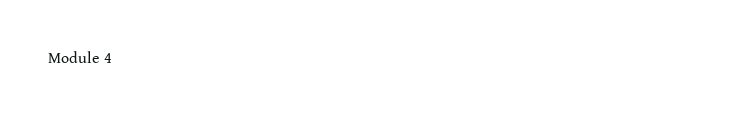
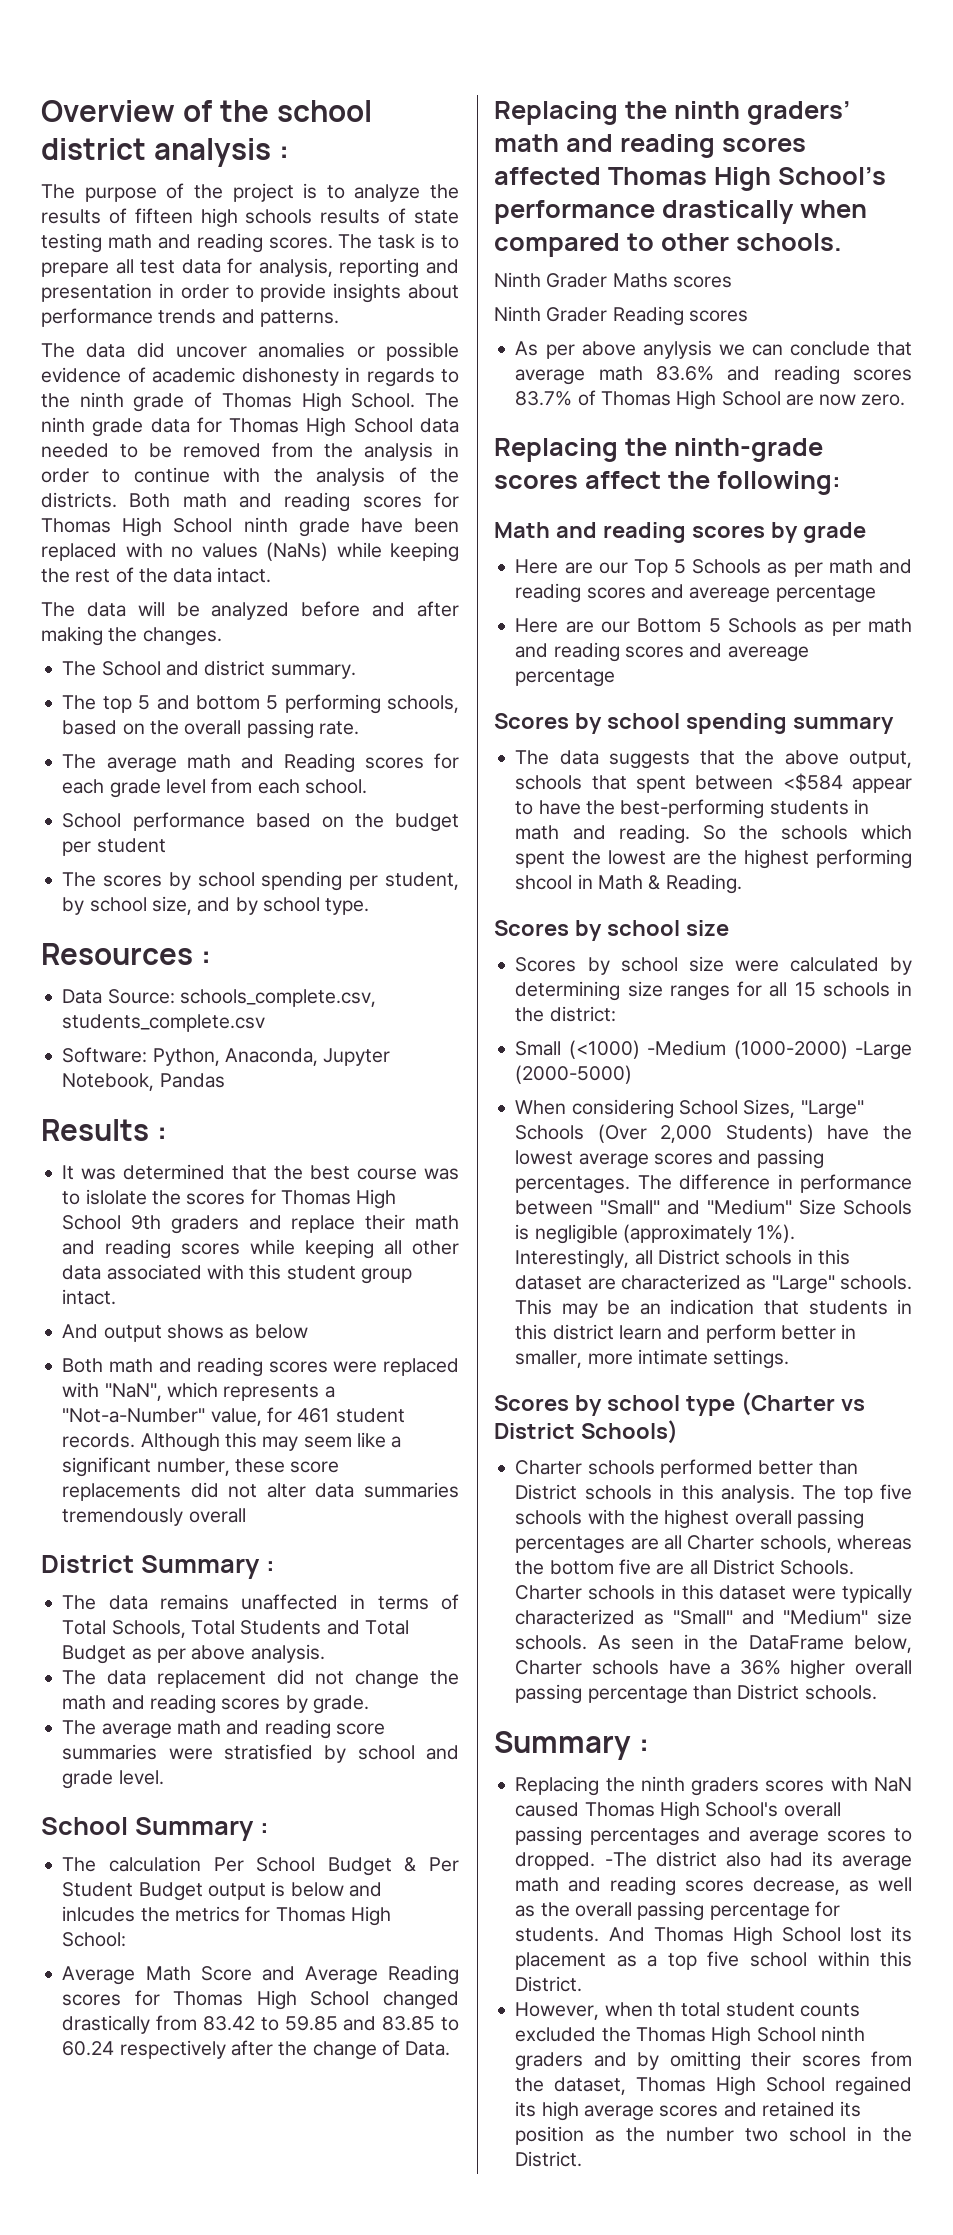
[48,51,113,63] Module 4 -> [41,100,372,122] [41,138,289,167] [41,183,459,202] [41,208,459,228] [41,233,459,253] [41,258,459,278] [41,283,459,303] [41,308,339,327] [41,342,459,361] [41,367,459,387] [41,392,459,412] [41,417,459,437] [41,442,459,461] [41,467,459,486] [41,492,459,512] [41,517,459,537] [41,542,459,562] [41,567,272,583] [41,601,459,620] [41,626,222,646] [62,660,356,679] [62,694,459,714] [62,719,359,739] [62,753,459,773] [62,778,367,798] [62,812,460,832] [62,838,166,856] [62,871,459,891] [62,896,370,915] [41,943,211,965] [62,989,376,1007] [62,1014,266,1032] [62,1047,391,1066] [62,1073,225,1091] [41,1119,167,1141] [62,1164,460,1180] [62,1189,397,1209] [62,1214,459,1234] [62,1239,460,1259] [62,1264,412,1284] [62,1289,117,1305] [62,1324,308,1342] [62,1357,459,1377] [62,1382,335,1401] [62,1407,405,1426] [62,1432,402,1452] [62,1457,340,1477] [62,1482,459,1501] [62,1508,246,1526] [41,1555,275,1579] [62,1594,459,1610] [62,1620,409,1638] [62,1644,325,1664] [62,1669,459,1689] [62,1694,369,1714] [62,1719,385,1739] [62,1744,459,1763] [62,1770,164,1789] [41,1817,269,1841] [62,1856,459,1876] [62,1881,382,1901] [62,1906,391,1926] [62,1932,127,1947] [62,1965,460,1985] [62,1990,459,2010] [62,2015,459,2034] [62,2040,451,2060] [494,101,850,125] [494,134,806,158] [494,167,886,191] [494,200,867,224] [494,233,842,257] [494,272,732,288] [494,306,748,326] [515,340,912,359] [515,365,912,385] [515,390,906,410] [494,438,823,462] [494,471,841,495] [494,522,866,543] [515,559,912,577] [515,583,876,603] [515,618,912,636] [515,642,809,662] [515,669,616,687] [494,713,894,734] [515,750,912,769] [515,773,912,793] [515,799,869,819] [515,824,912,844] [515,849,912,869] [515,874,742,894] [494,920,729,941] [515,956,912,975] [515,981,912,1001] [515,1006,616,1022] [515,1040,912,1060] [515,1065,633,1084] [515,1099,864,1119] [515,1124,912,1143] [515,1149,824,1169] [515,1174,912,1194] [515,1199,912,1215] [515,1224,796,1244] [515,1249,850,1269] [515,1274,912,1294] [515,1299,912,1318] [515,1324,857,1343] [515,1349,790,1369] [494,1392,865,1416] [494,1420,678,1444] [515,1459,858,1478] [515,1484,912,1503] [515,1509,864,1529] [515,1535,912,1554] [515,1559,855,1575] [515,1584,912,1603] [515,1609,912,1625] [515,1634,912,1653] [515,1659,912,1679] [515,1684,877,1704] [494,1731,649,1760] [515,1776,912,1796] [515,1801,841,1821] [515,1826,912,1846] [515,1851,912,1871] [515,1876,912,1896] [515,1901,840,1921] [515,1926,912,1946] [515,1951,912,1970] [515,1976,583,1992] [515,2002,860,2020] [515,2026,865,2046] [515,2051,912,2071] [515,2076,912,2096] [515,2101,862,2121] [515,2126,913,2145] [515,2151,583,2167] Overview of the school district analysis : // The purpose of the project is to analyze the results of fifteen high schools results of state testing math and reading scores. The task is to prepare all test data for analysis, reporting and presentation in order to provide insights about performance trends and patterns. // The data did uncover anomalies or possible evidence of academic dishonesty in regards to the ninth grade of Thomas High School. The ninth grade data for Thomas High School data needed to be removed from the analysis in order to continue with the analysis of the districts. Both math and reading scores for Thomas High School ninth grade have been replaced with no values (NaNs) while keeping the rest of the data intact. // The data will be analyzed before and after making the changes. // The School and district summary. // The top 5 and bottom 5 performing schools, based on the overall passing rate. // The average math and Reading scores for each grade level from each school. // School performance based on the budget per student // The scores by school spending per student, by school size, and by school type. // Resources : // Data Source: schools_complete.csv, students_complete.csv // Software: Python, Anaconda, Jupyter Notebook, Pandas // Results : // It was determined that the best course was to islolate the scores for Thomas High School 9th graders and replace their math and reading scores while keeping all other data associated with this student group intact. // And output shows as below // Both math and reading scores were replaced with "NaN", which represents a "Not-a-Number" value, for 461 student records. Although this may seem like a significant number, these score replacements did not alter data summaries tremendously overall // District Summary : // The data remains unaffected in terms of Total Schools, Total Students and Total Budget as per above analysis. // The data replacement did not change the math and reading scores by grade. // The average math and reading score summaries were stratisfied by school and grade level. // School Summary : // The calculation Per School Budget & Per Student Budget output is below and inlcudes the metrics for Thomas High School: // Average Math Score and Average Reading scores for Thomas High School changed drastically from 83.42 to 59.85 and 83.85 to 60.24 respectively after the change of Data. // Replacing the ninth graders’ math and reading scores affected Thomas High School’s performance drastically when compared to other schools. // Ninth Grader Maths scores // Ninth Grader Reading scores // As per above anylysis we can conclude that average math 83.6% and reading scores 83.7% of Thomas High School are now zero. // Replacing the ninth-grade scores affect the following: // Math and reading scores by grade // Here are our Top 5 Schools as per math and reading scores and avereage percentage // Here are our Bottom 5 Schools as per math and reading scores and avereage percentage // Scores by school spending summary // The data suggests that the above output, schools that spent between <$584 appear to have the best-performing students in math and reading. So the schools which spent the lowest are the highest performing shcool in Math & Reading. // Scores by school size // Scores by school size were calculated by determining size ranges for all 15 schools in the district: // Small (<1000) -Medium (1000-2000) -Large (2000-5000) // When considering School Sizes, "Large" Schools (Over 2,000 Students) have the lowest average scores and passing percentages. The difference in performance between "Small" and "Medium" Size Schools is negligible (approximately 1%). Interestingly, all District schools in this dataset are characterized as "Large" schools. This may be an indication that students in this district learn and perform better in smaller, more intimate settings. // Scores by school type (Charter vs District Schools) // Charter schools performed better than District schools in this analysis. The top five schools with the highest overall passing percentages are all Charter schools, whereas the bottom five are all District Schools. Charter schools in this dataset were typically characterized as "Small" and "Medium" size schools. As seen in the DataFrame below, Charter schools have a 36% higher overall passing percentage than District schools. // Summary : // Replacing the ninth graders scores with NaN caused Thomas High School's overall passing percentages and average scores to dropped. -The district also had its average math and reading scores decrease, as well as the overall passing percentage for students. And Thomas High School lost its placement as a top five school within this District. // However, when th total student counts excluded the Thomas High School ninth graders and by omitting their scores from the dataset, Thomas High School regained its high average scores and retained its position as the number two school in the District.

